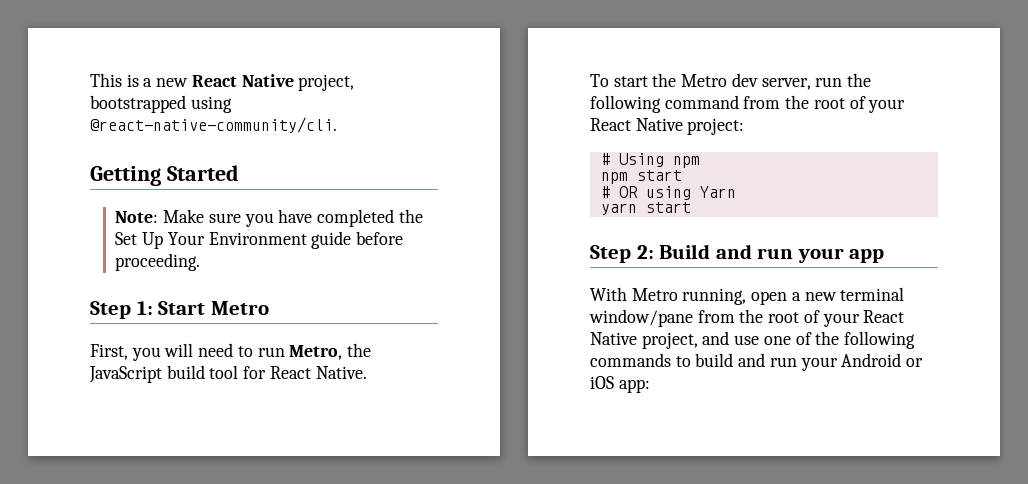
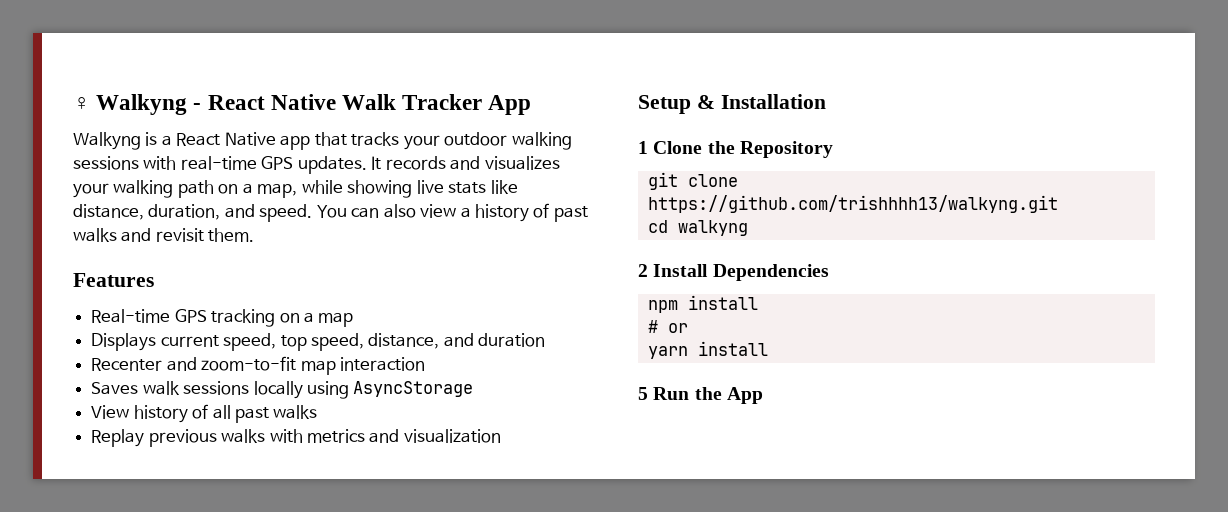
[90,73,122,87] This -> [73,94,532,115] [73,132,141,150] ♀ Walkyng - React Native Walk Tracker App // Walkyng
[156,74,355,91] [90,95,232,113] [90,117,337,133] [90,165,239,186] [115,209,423,227] [115,231,404,249] [115,253,201,271] [90,301,269,319] [90,343,372,361] [89,365,367,383] [590,73,872,90] [590,95,906,113] [590,118,745,135] [600,153,700,168] [600,170,682,184] [600,186,736,200] [600,202,691,215] [590,244,885,263] [590,287,905,305] [589,309,905,327] [590,331,916,349] [590,353,924,371] [590,376,650,393] new React Native project, bootstrapped using @react-native-community/cli. // Getting Started // Note: Make sure you have completed the Set Up Your Environment guide before proceeding. // Step 1: Start Metro // First, you will need to run Metro, the JavaScript build tool for React Native. // To start the Metro dev server, run the following command from the root of your React Native project: // # Using npm // npm start // # OR using Yarn // yarn start // Step 2: Build and run your app // With Metro running, open a new terminal window/pane from the root of your React Native project, and use one of the following commands to build and run your Android or iOS app: -> [176,132,572,150] [73,156,560,174] [73,180,518,198] [73,203,588,222] [73,228,255,242] [73,273,154,287] [91,309,354,327] [91,333,546,351] [91,356,425,375] [91,381,474,399] [91,404,318,423] [91,429,501,447] [638,94,826,114] [638,141,833,158] [647,172,738,190] [647,195,1058,213] [647,220,748,236] [638,264,829,281] [647,295,758,313] [647,320,688,333] [647,341,768,359] [638,387,763,404] React Native app that tracks your outdoor walking sessions with real-time GPS updates. It records and visualizes your walking path on a map, while showing live stats like distance, duration, and speed. You can also view a history of past walks and revisit them. // Features // Real-time GPS tracking on a map // Displays current speed, top speed, distance, and duration // Recenter and zoom-to-fit map interaction // Saves walk sessions locally using AsyncStorage // View history of all past walks // Replay previous walks with metrics and visualization // Setup & Installation // 1 Clone the Repository // git clone https://github.com/trishhhh13/walkyng.git // cd walkyng // 2 Install Dependencies // npm install // # or // yarn install // 5 Run the App

